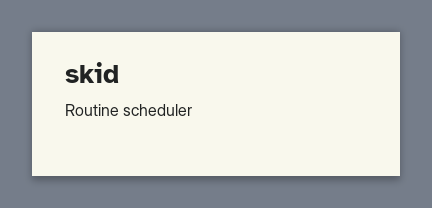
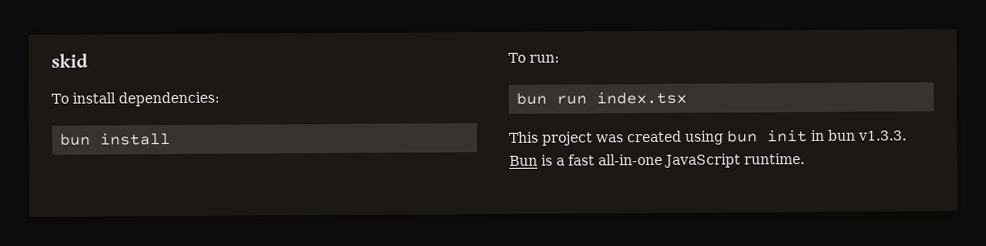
[65,104,193,116] Routine scheduler -> [51,91,220,107] [60,133,172,146] [508,52,560,63] [516,91,688,105] [509,129,907,146] [509,153,805,168] To install dependencies: // bun install // To run: // bun run index.tsx // This project was created using bun init in bun v1.3.3. Bun is a fast all-in-one JavaScript runtime.

